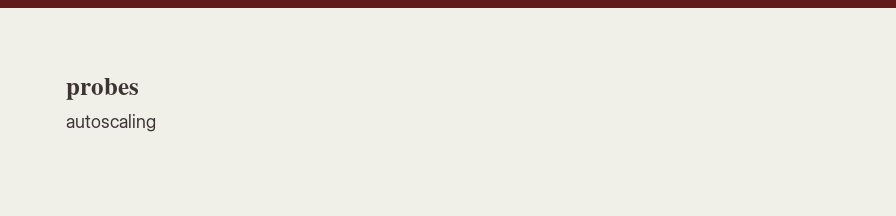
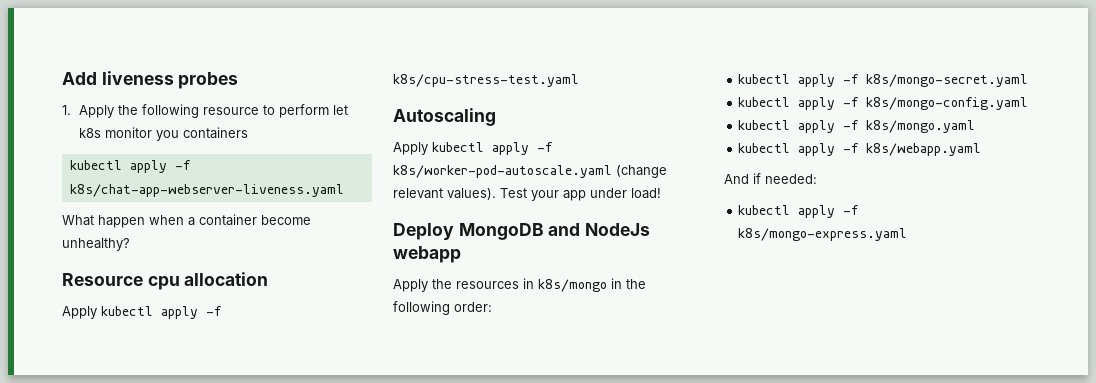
(66, 89) none -> [62,71,174,85] Add liveness
[66,114,156,132] autoscaling -> [62,104,348,118] [78,127,248,141] [69,160,191,173] [69,184,344,197] [62,214,311,228] [62,238,130,251] [62,272,269,290] [62,306,222,319] [393,74,579,87] [393,108,496,126] [393,142,553,155] [393,165,667,178] [393,188,661,201] [393,223,651,240] [393,246,461,263] [393,278,646,292] [393,301,492,315] [738,74,1029,87] [738,97,1029,110] [738,120,976,133] [738,143,982,156] [724,173,817,184] [738,205,860,218] [738,228,908,241] 1. Apply the following resource to perform let k8s monitor you containers // kubectl apply -f k8s/chat-app-webserver-liveness.yaml // What happen when a container become unhealthy? // Resource cpu allocation // Apply kubectl apply -f k8s/cpu-stress-test.yaml // Autoscaling // Apply kubectl apply -f k8s/worker-pod-autoscale.yaml (change relevant values). Test your app under load! // Deploy MongoDB and NodeJs webapp // Apply the resources in k8s/mongo in the following order: // kubectl apply -f k8s/mongo-secret.yaml // kubectl apply -f k8s/mongo-config.yaml // kubectl apply -f k8s/mongo.yaml // kubectl apply -f k8s/webapp.yaml // And if needed: // kubectl apply -f k8s/mongo-express.yaml

